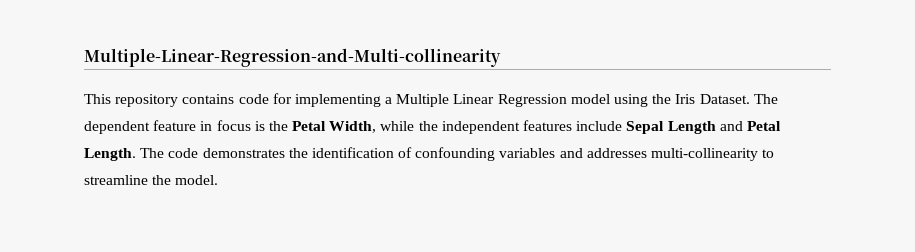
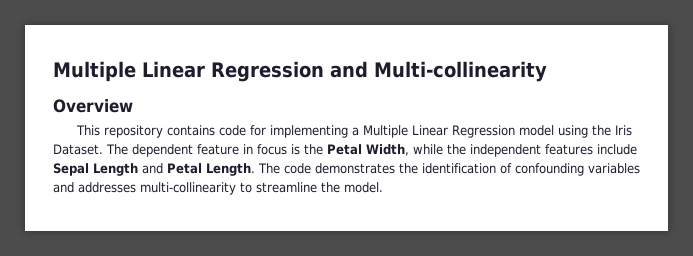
[84,48,501,67] Multiple-Linear-Regression-and-Multi-collinearity -> [53,61,547,82] [53,99,133,113] Multiple Linear Regression and Multi-collinearity // Overview

